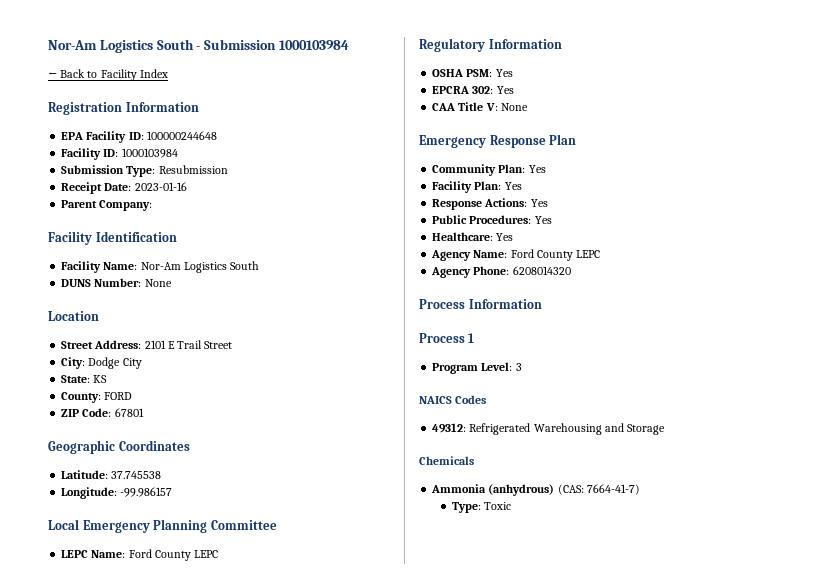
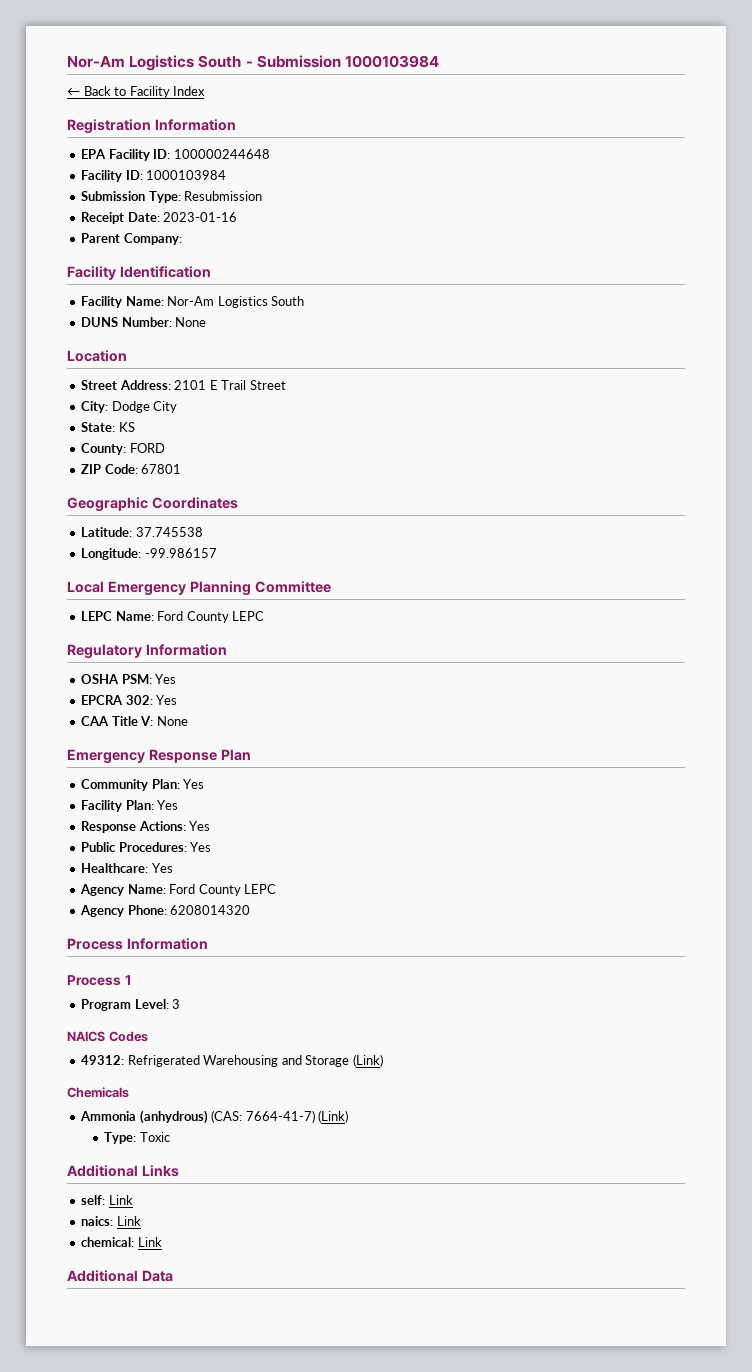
(666, 429) none -> [352,1054,383,1067] (Link)
(640, 489) none -> [318,1110,349,1123] (Link)
(512, 506) none -> [67,1165,179,1177] [81,1195,133,1205] [81,1216,141,1226] [81,1237,162,1247] [67,1270,173,1282] // Additional Links // self: Link // naics: Link // chemical: Link // Additional Data

